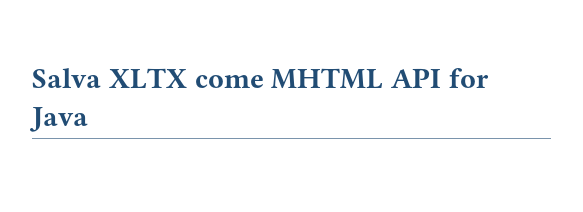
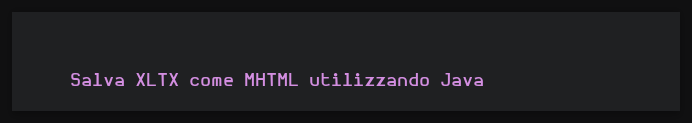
[391,68,490,88] API for -> [309,73,430,86] utilizzando

